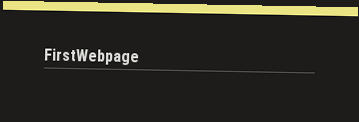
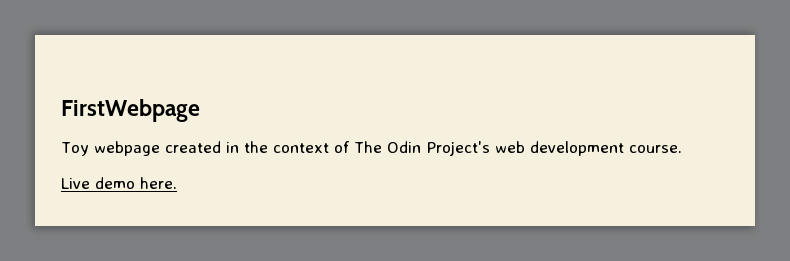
(140, 57) none -> [61,141,682,156] [61,177,177,189] // Toy webpage created in the context of The Odin Project's web development course. // Live demo here.

